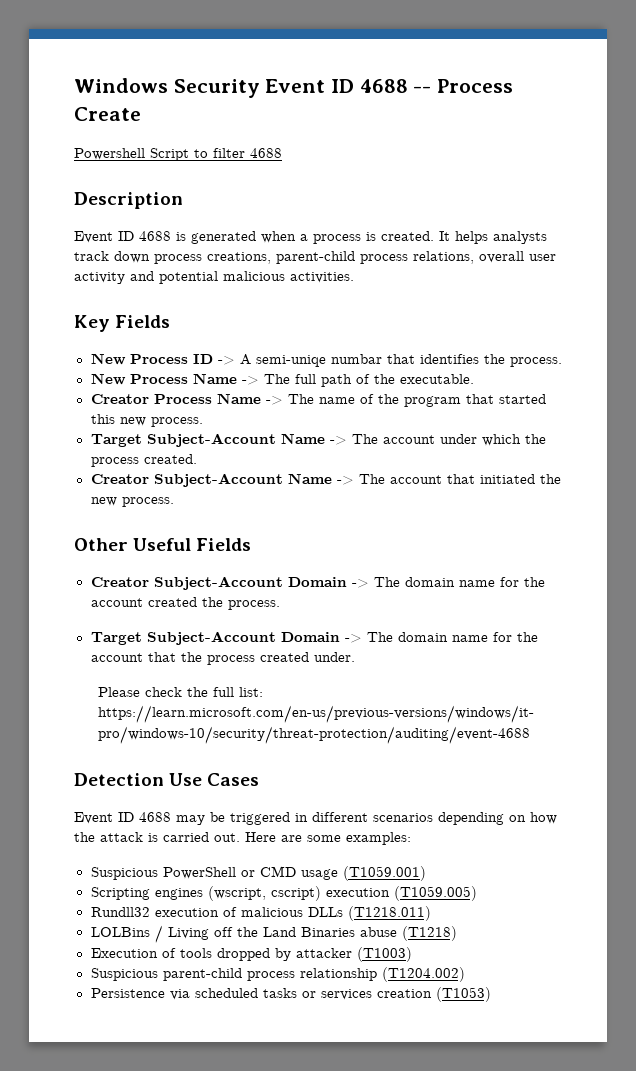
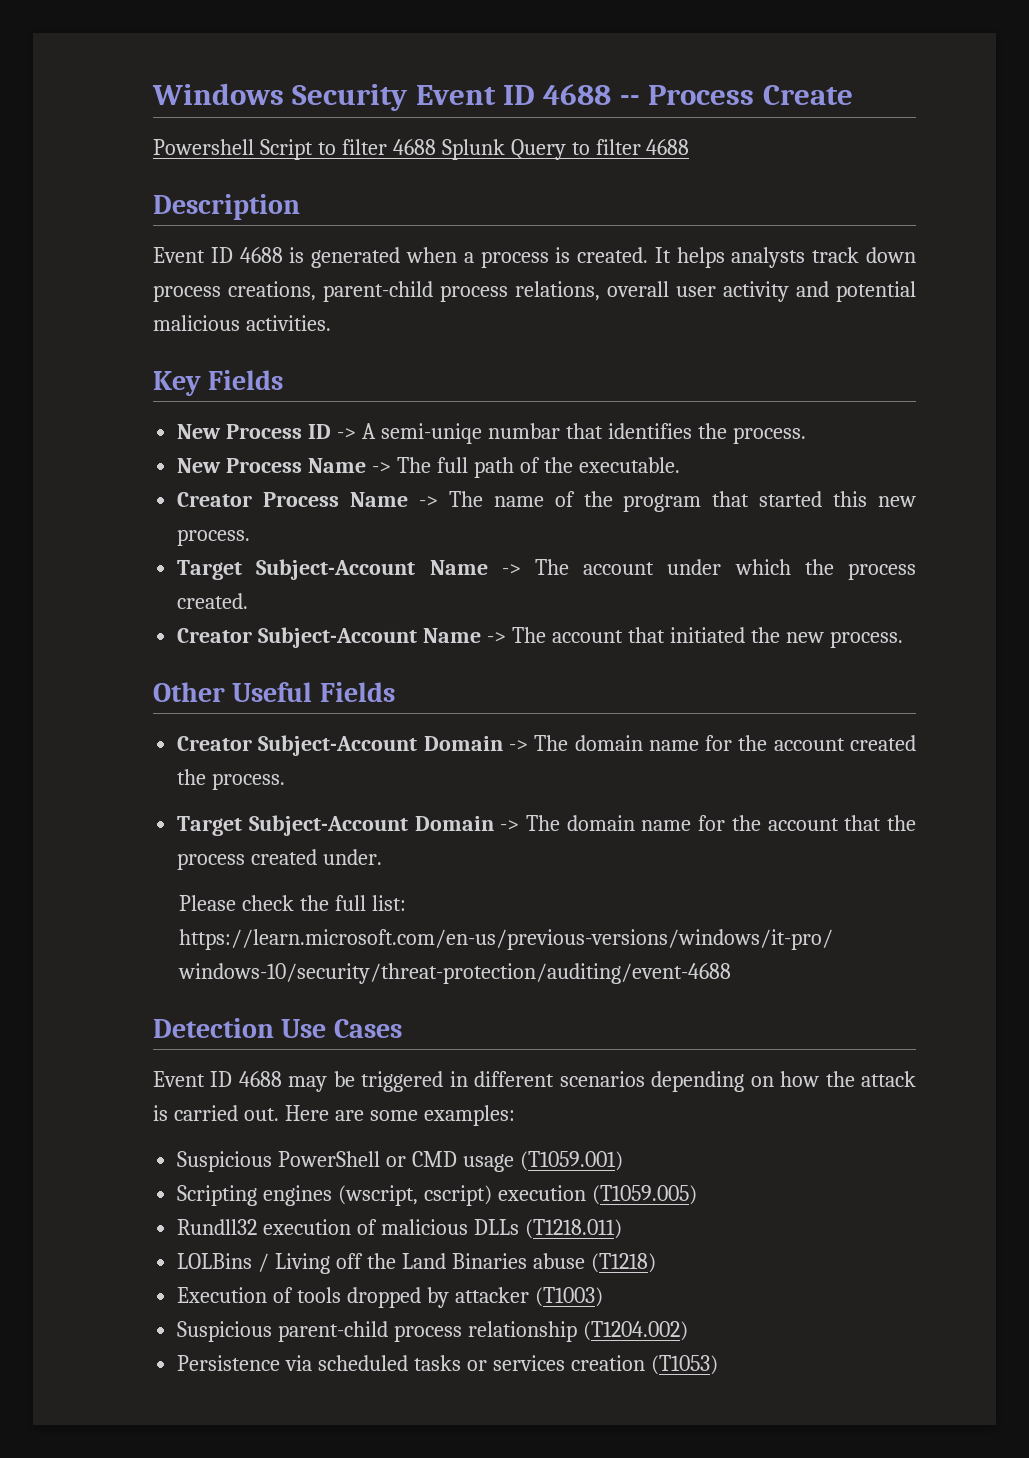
(282, 153) none -> [441,139,690,160] Splunk Query to filter 4688

